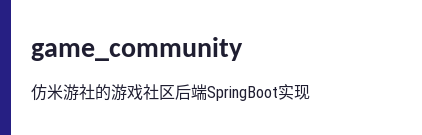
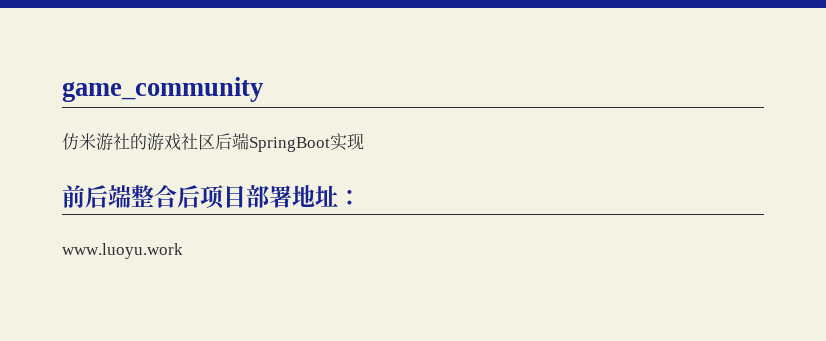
(310, 92) none -> [62,185,361,209] [62,243,183,259] // 前后端整合后项目部署地址： // www.luoyu.work

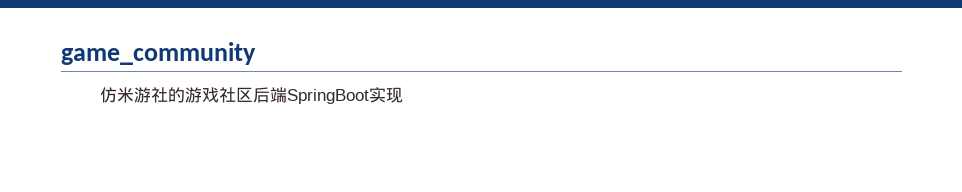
[62,185,361,209] [62,243,183,259] // 前后端整合后项目部署地址： // www.luoyu.work -> (403, 95) none

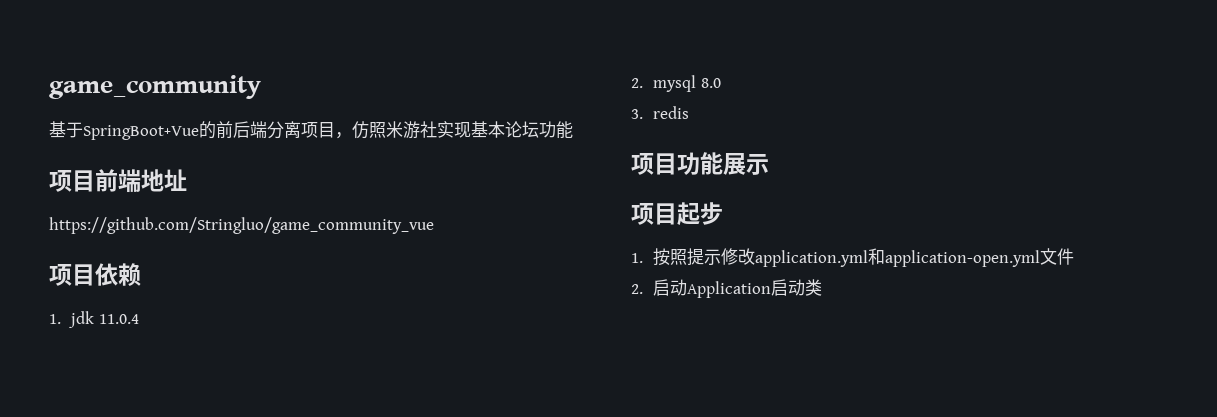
[99,87,403,104] 仿米游社的游戏社区后端SpringBoot实现 -> [49,121,573,140] [49,169,187,193] [49,217,434,234] [49,263,141,286] [49,311,139,328] [631,75,721,92] [631,106,690,119] [631,152,769,175] [631,202,723,226] [631,248,1075,267] [631,279,823,298] 基于SpringBoot+Vue的前后端分离项目，仿照米游社实现基本论坛功能 // 项目前端地址 // https://github.com/Stringluo/game_community_vue // 项目依赖 // 1. jdk 11.0.4 // 2. mysql 8.0 // 3. redis // 项目功能展示 // 项目起步 // 1.按照提示修改application.yml和application-open.yml文件 // 2.启动Application启动类

